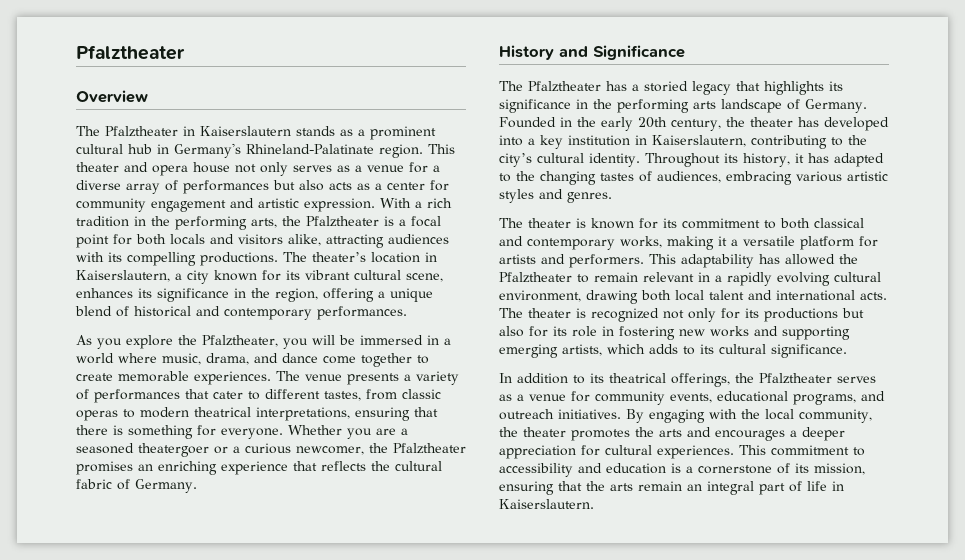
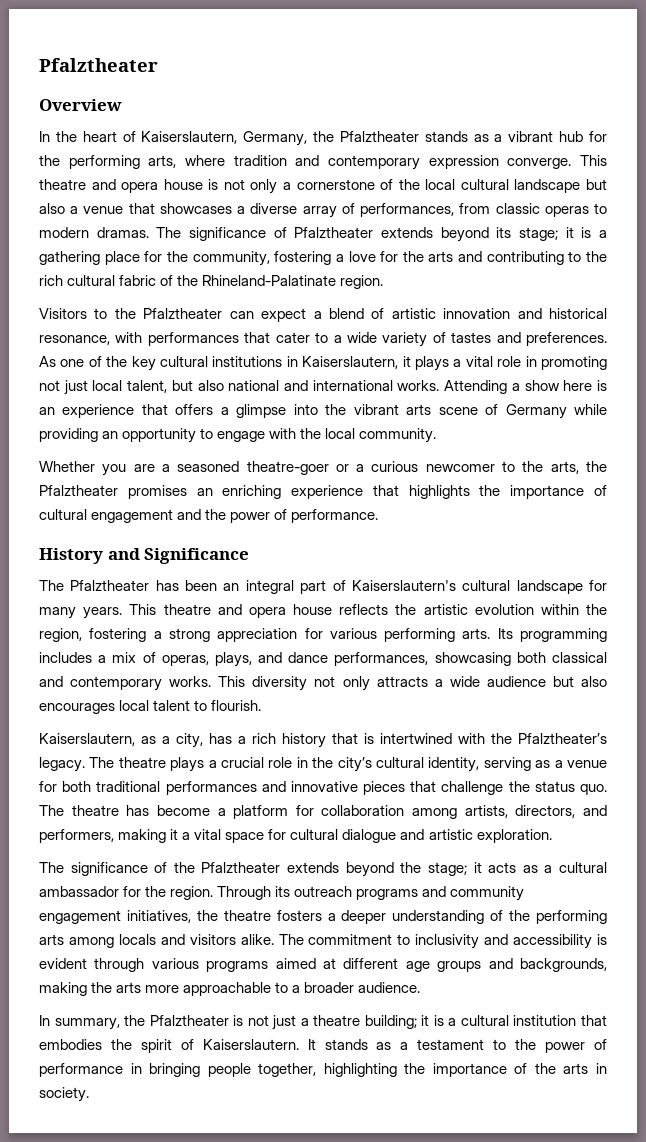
[76,126,436,140] [76,143,455,158] [76,162,440,176] [76,180,449,194] [76,198,452,212] [76,216,441,230] [76,234,449,248] [76,252,437,266] [76,270,443,284] [76,288,433,302] [75,306,407,320] [76,335,451,349] [76,353,429,367] [76,371,459,385] [76,389,361,403] The Pfalztheater in Kaiserslautern stands as a prominent cultural hub in Germany's Rhineland-Palatinate region. This theater and opera house not only serves as a venue for a diverse array of performances but also acts as a center for community engagement and artistic expression. With a rich tradition in the performing arts, the Pfalztheater is a focal point for both locals and visitors alike, attracting audiences with its compelling productions. The theater’s location in Kaiserslautern, a city known for its vibrant cultural scene, enhances its significance in the region, offering a unique blend of historical and contemporary performances. // As you explore the Pfalztheater, you will be immersed in a world where music, drama, and dance come together to create memorable experiences. The venue presents a variety of performances that cater to different tastes, -> [39,131,608,146] [39,155,608,170] [39,179,607,194] [39,203,455,218] In the heart of Kaiserslautern, Germany, the Pfalztheater stands as a vibrant hub for the performing arts, where tradition and contemporary expression converge. This theatre and opera house is not only a cornerstone of the local cultural landscape but also a venue that showcases a diverse array of performances,
[194,407,438,421] [76,425,283,439] theatrical interpretations, ensuring that there is something for everyone. -> [96,227,607,242] [39,251,607,266] [39,275,384,289] [39,308,608,322] [39,332,608,347] [39,356,607,371] [39,380,607,395] [39,404,607,419] [39,428,437,443] dramas. The significance of Pfalztheater extends beyond its stage; it is a gathering place for the community, fostering a love for the arts and contributing to the rich cultural fabric of the Rhineland-Palatinate region. // Visitors to the Pfalztheater can expect a blend of artistic innovation and historical resonance, with performances that cater to a wide variety of tastes and preferences. As one of the key cultural institutions in Kaiserslautern, it plays a vital role in promoting not just local talent, but also national and international works. Attending a show here is an experience that offers a glimpse into the vibrant arts scene of Germany while providing an opportunity to engage with the local community. //
[138,443,209,457] theatergoer -> [246,461,329,475] theatre-goer
[296,446,364,455] newcomer, -> [425,461,579,474] newcomer to the arts,
[321,461,442,471] [76,479,197,493] reflects the cultural fabric of Germany. -> [408,485,607,499] [39,509,379,523] highlights the importance of cultural engagement and the power of performance.
[632,81,843,95] [499,99,867,113] [499,117,889,131] [499,135,867,149] [499,153,884,167] [499,171,888,185] [499,189,612,203] [499,218,864,229] [499,236,878,250] [499,254,858,268] [499,272,881,286] [499,290,887,304] [499,308,864,322] [499,326,850,340] [499,344,847,358] [499,373,876,387] [499,391,885,405] [499,409,872,423] [499,427,845,441] [499,445,865,459] [499,463,865,477] [499,481,844,495] [499,499,594,509] a storied legacy that highlights its significance in the performing arts landscape of Germany. Founded in the early 20th century, the theater has developed into a key institution in Kaiserslautern, contributing to the city’s cultural identity. Throughout its history, it has adapted to the changing tastes of audiences, embracing various artistic styles and genres. // The theater is known for its commitment to both classical and contemporary works, making it a versatile platform for artists and performers. This adaptability has allowed the Pfalztheater to remain relevant in a rapidly evolving cultural environment, drawing both local talent and international acts. The theater is recognized not only for its productions but also for its role in fostering new works and supporting emerging artists, which adds to its cultural significance. // In addition to its theatrical offerings, the Pfalztheater serves as a venue for community events, educational programs, and outreach initiatives. By engaging with the local community, the theater promotes the arts and encourages a deeper appreciation for cultural experiences. This commitment to accessibility and education is a cornerstone of its mission, ensuring that the arts remain an integral part of life in Kaiserslautern. -> [185,580,608,594] [39,604,608,619] [39,628,608,642] [39,652,607,667] [39,676,607,691] [39,700,262,714] [39,733,607,748] [39,757,607,772] [39,781,607,795] [39,805,607,819] [39,829,552,843] [39,862,608,877] [39,886,525,901] [39,910,607,924] [39,934,608,949] [39,958,607,972] [39,982,421,996] [39,1015,608,1030] [39,1039,607,1053] [39,1063,607,1077] [39,1087,89,1102] been an integral part of Kaiserslautern's cultural landscape for many years. This theatre and opera house reflects the artistic evolution within the region, fostering a strong appreciation for various performing arts. Its programming includes a mix of operas, plays, and dance performances, showcasing both classical and contemporary works. This diversity not only attracts a wide audience but also encourages local talent to flourish. // Kaiserslautern, as a city, has a rich history that is intertwined with the Pfalztheater’s legacy. The theatre plays a crucial role in the city’s cultural identity, serving as a venue for both traditional performances and innovative pieces that challenge the status quo. The theatre has become a platform for collaboration among artists, directors, and performers, making it a vital space for cultural dialogue and artistic exploration. // The significance of the Pfalztheater extends beyond the stage; it acts as a cultural ambassador for the region. Through its outreach programs and community engagement initiatives, the theatre fosters a deeper understanding of the performing arts among locals and visitors alike. The commitment to inclusivity and accessibility is evident through various programs aimed at different age groups and backgrounds, making the arts more approachable to a broader audience. // In summary, the Pfalztheater is not just a theatre building; it is a cultural institution that embodies the spirit of Kaiserslautern. It stands as a testament to the power of performance in bringing people together, highlighting the importance of the arts in society.

